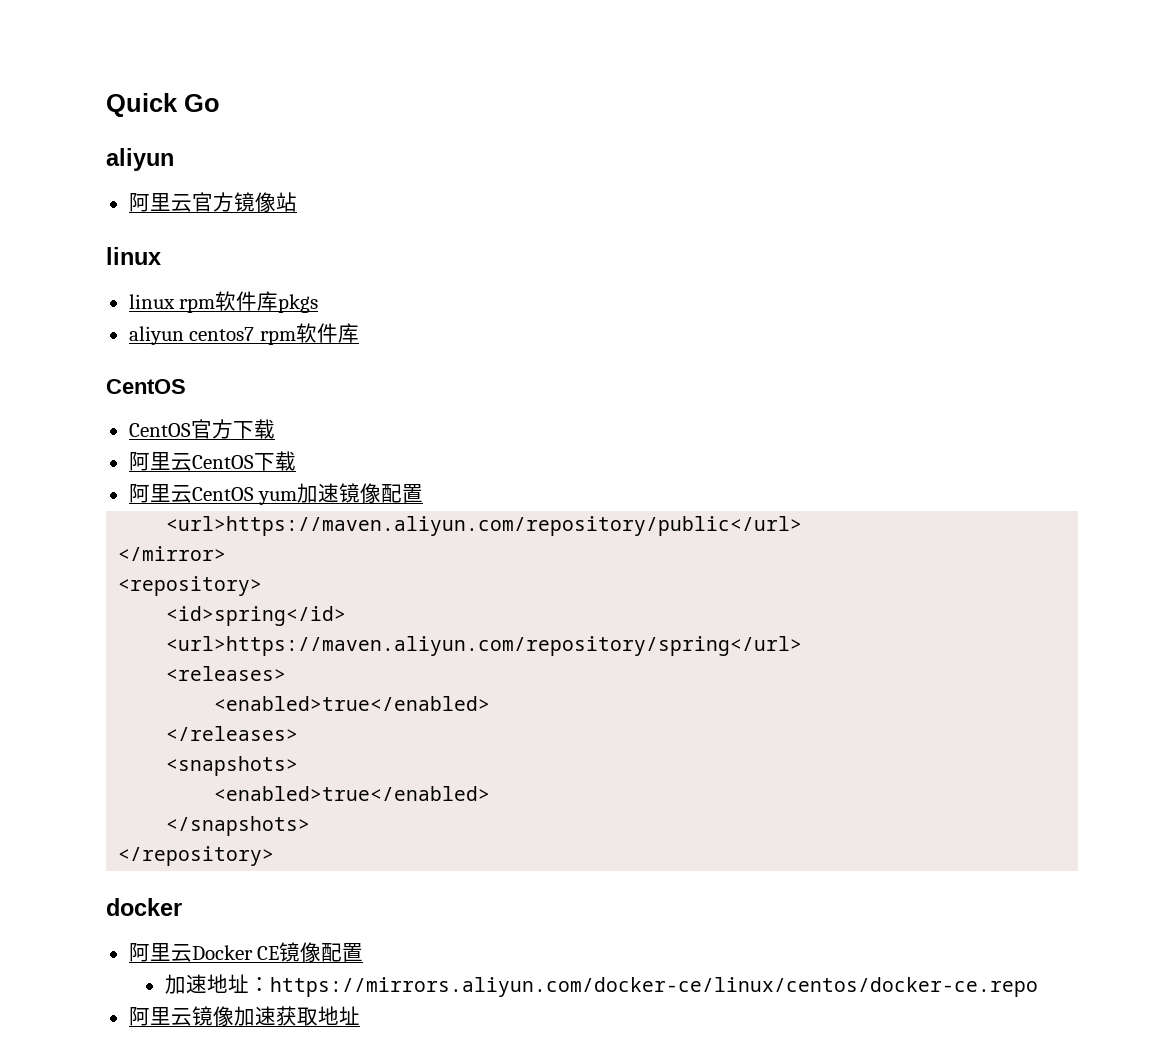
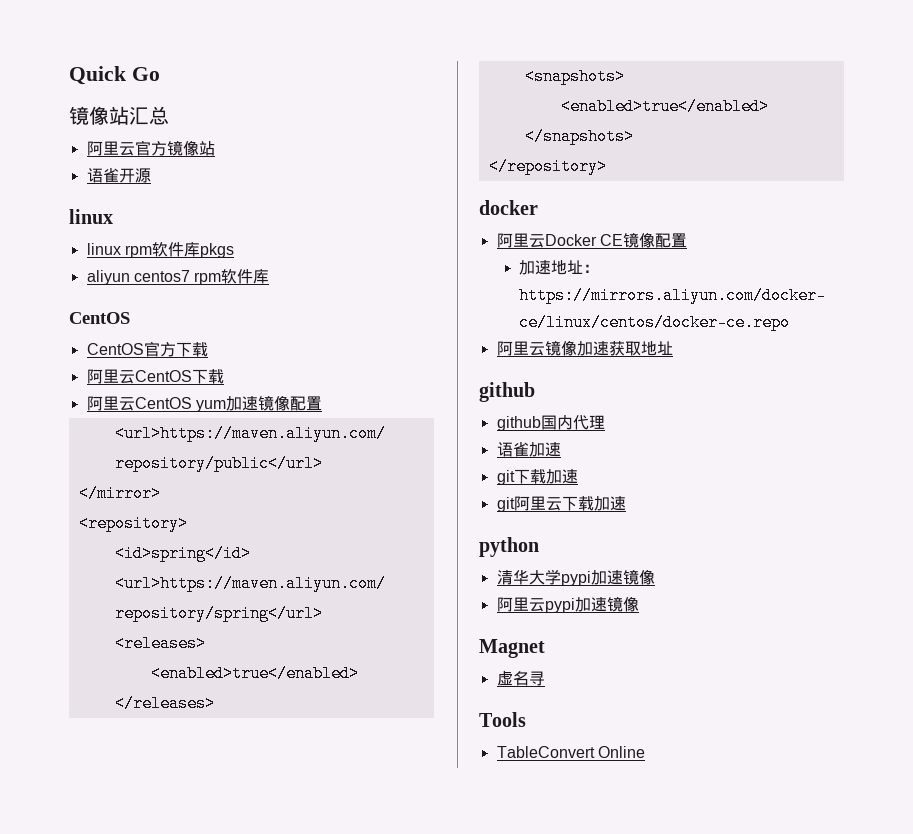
[106,148,174,171] aliyun -> [69,106,169,125] 镜像站汇总
(297, 202) none -> [86,168,151,183] // 语雀开源
(360, 1015) none -> [479,382,535,402] [496,415,605,431] [496,442,561,457] [496,469,578,485] [496,496,626,512] [479,537,539,557] [496,569,655,586] [496,596,639,613] [479,639,545,658] [496,670,545,686] [479,712,526,727] [496,746,645,758] // github // github国内代理 // 语雀加速 // git下载加速 // git阿里云下载加速 // python // 清华大学pypi加速镜像 // 阿里云pypi加速镜像 // Magnet // 虚名寻 // Tools // TableConvert Online

